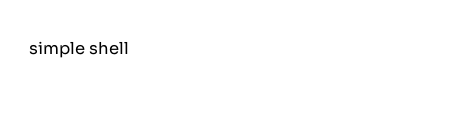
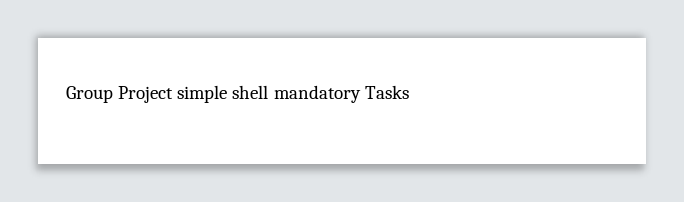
[29,41,130,58] simple shell -> [66,85,409,103] Group Project simple shell mandatory Tasks

